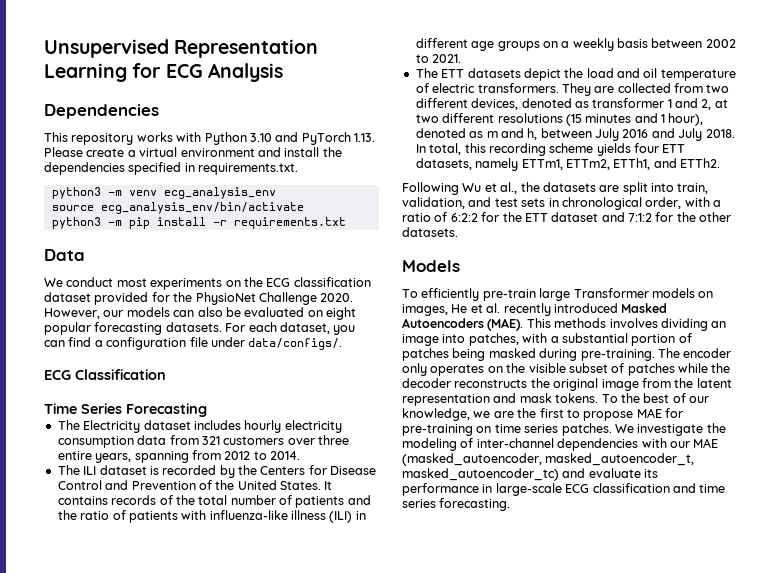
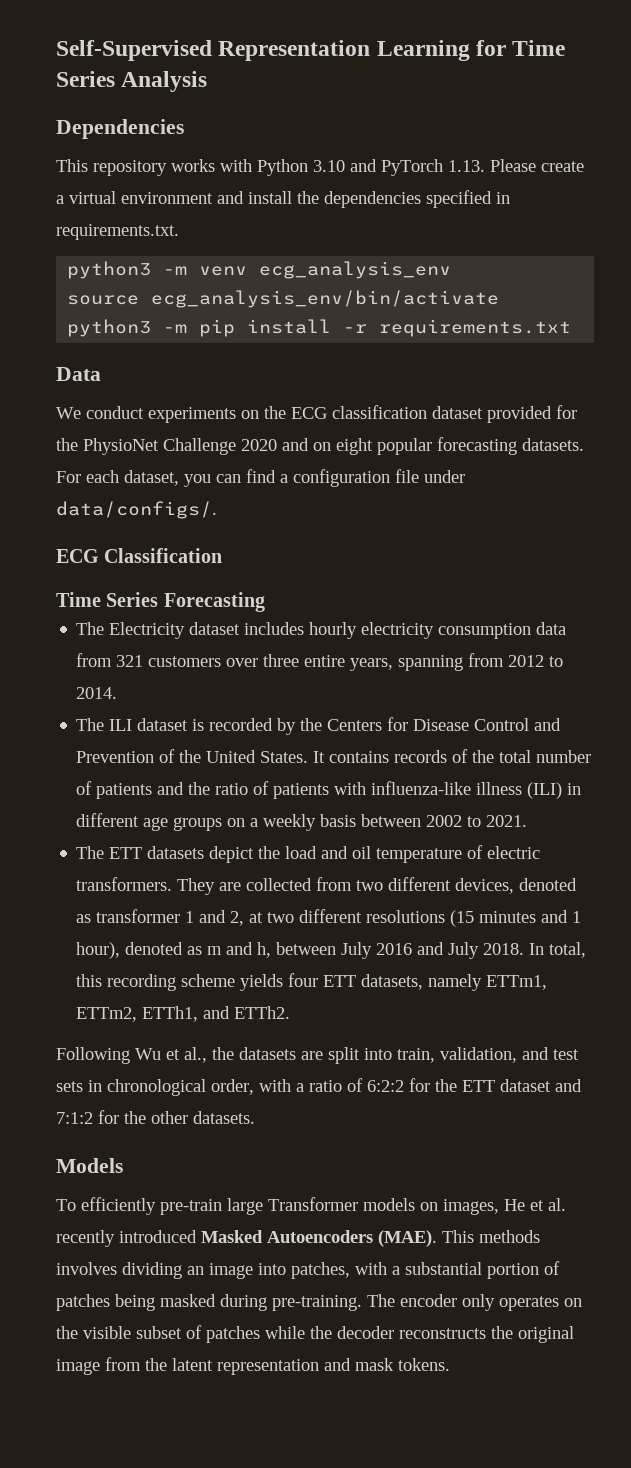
[44,39,169,58] Unsupervised -> [56,40,212,61] Self-Supervised
[165,64,203,78] ECG -> [512,40,566,56] [56,71,115,87] Time Series
[116,278,147,287] most -> (144, 412) none
[320,293,354,302] [44,307,305,319] 2020. However, our models can also be evaluated -> [241,438,309,451] 2020 and
[601,393,709,403] [402,408,683,421] [402,423,726,436] [402,438,719,451] [402,453,695,466] [402,468,659,481] [402,483,726,496] [402,498,511,511] To the best of our knowledge, we are the first to propose MAE for pre-training on time series patches. We investigate the modeling of inter-channel dependencies with our MAE (masked_autoencoder, masked_autoencoder_t, masked_autoencoder_tc) and evaluate its performance in large-scale ECG classification and time series forecasting. -> (450, 1364) none

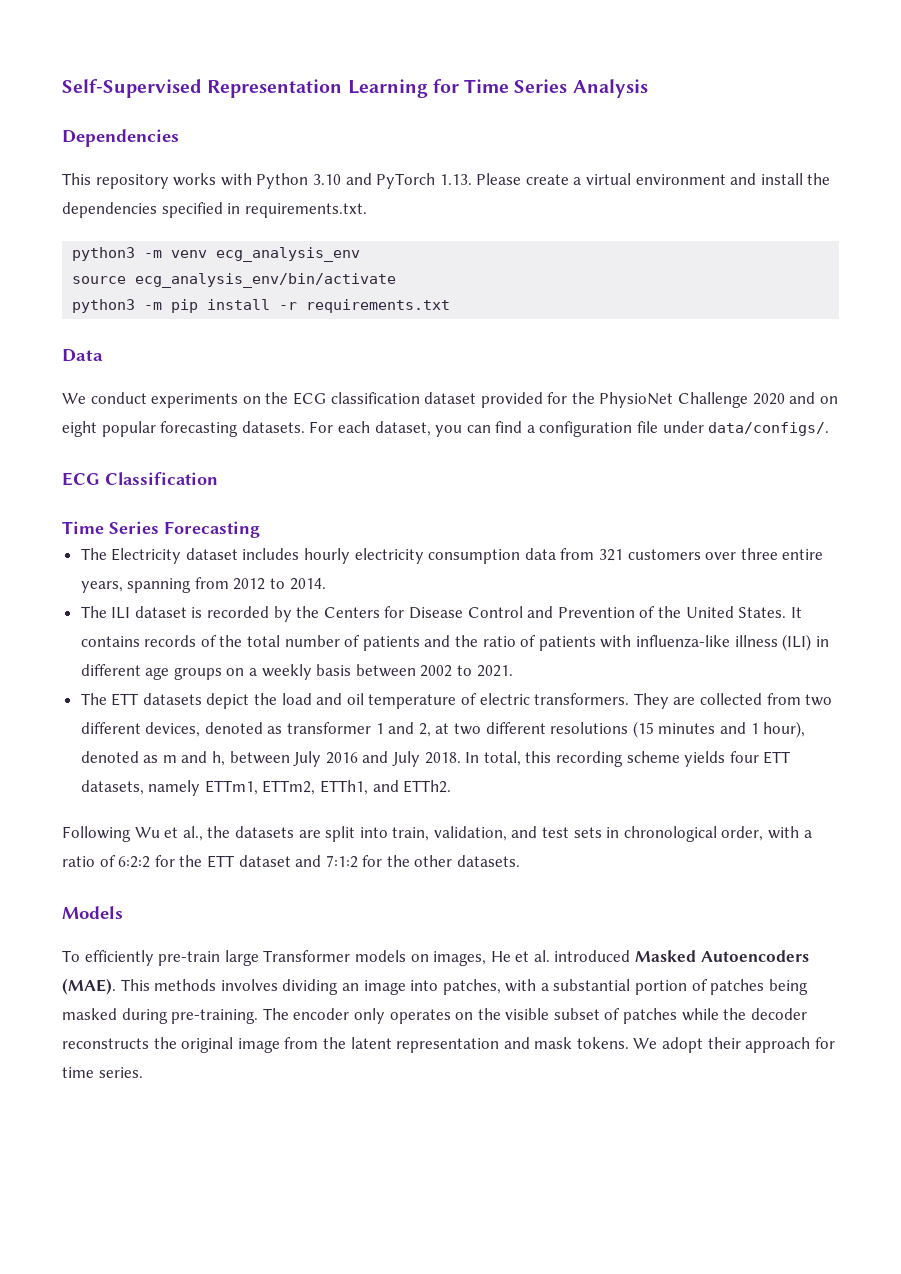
[56,1230,115,1247] recently -> (550, 956) none
(450, 1364) none -> [633,1037,835,1053] [62,1067,143,1078] We adopt their approach for time series.

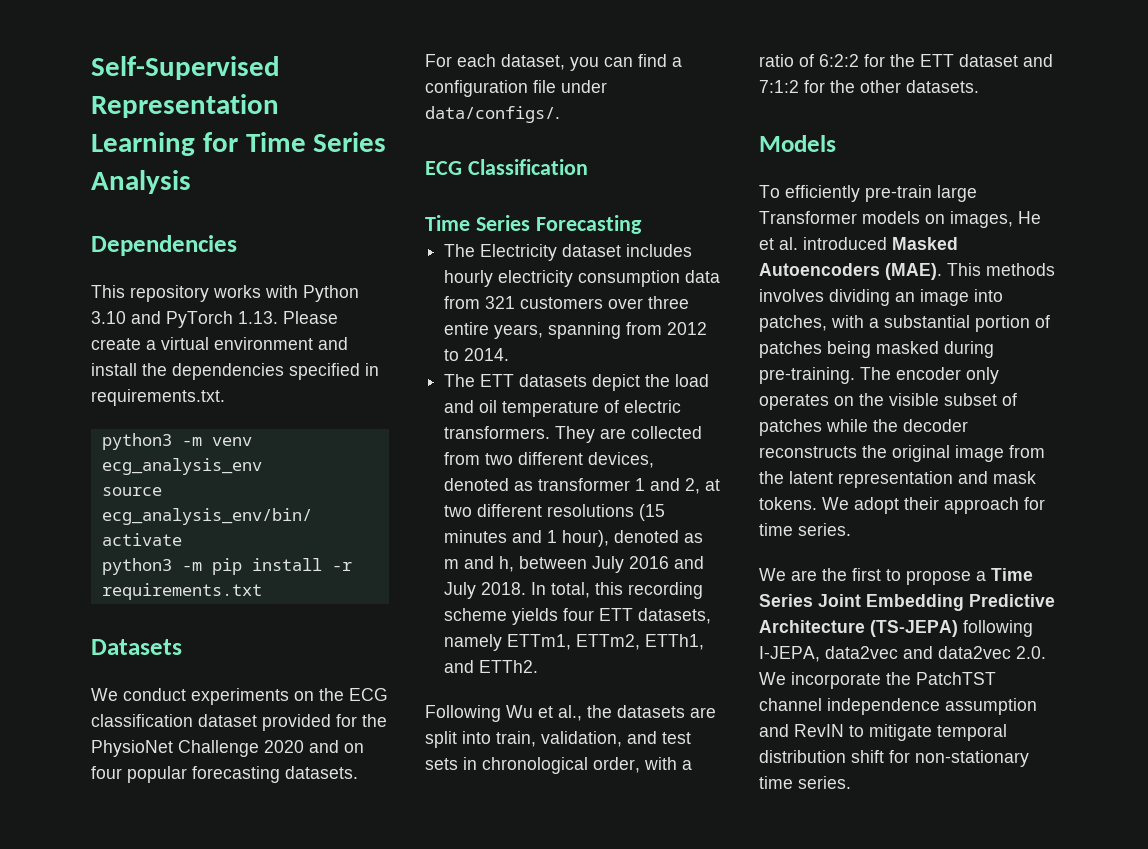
[62,349,103,362] Data -> [91,639,182,655] Datasets
[62,421,97,437] eight -> [91,766,122,779] four
[80,606,802,622] [80,634,829,651] [80,664,513,680] // The ILI dataset is recorded by the Centers for Disease Control and Prevention of the United States. It contains records of the total number of patients and the ratio of patients with influenza-like illness (ILI) in different age groups on a weekly basis between 2002 to 2021. -> (510, 354) none
(143, 1072) none -> [759,568,1033,585] [759,594,1055,611] [759,620,1033,637] [759,646,1046,662] [759,672,996,689] [759,698,1037,715] [759,724,1007,741] [759,750,1029,767] [759,776,851,789] // We are the first to propose a Time Series Joint Embedding Predictive Architecture (TS-JEPA) following I-JEPA, data2vec and data2vec 2.0. We incorporate the PatchTST channel independence assumption and RevIN to mitigate temporal distribution shift for non-stationary time series.

